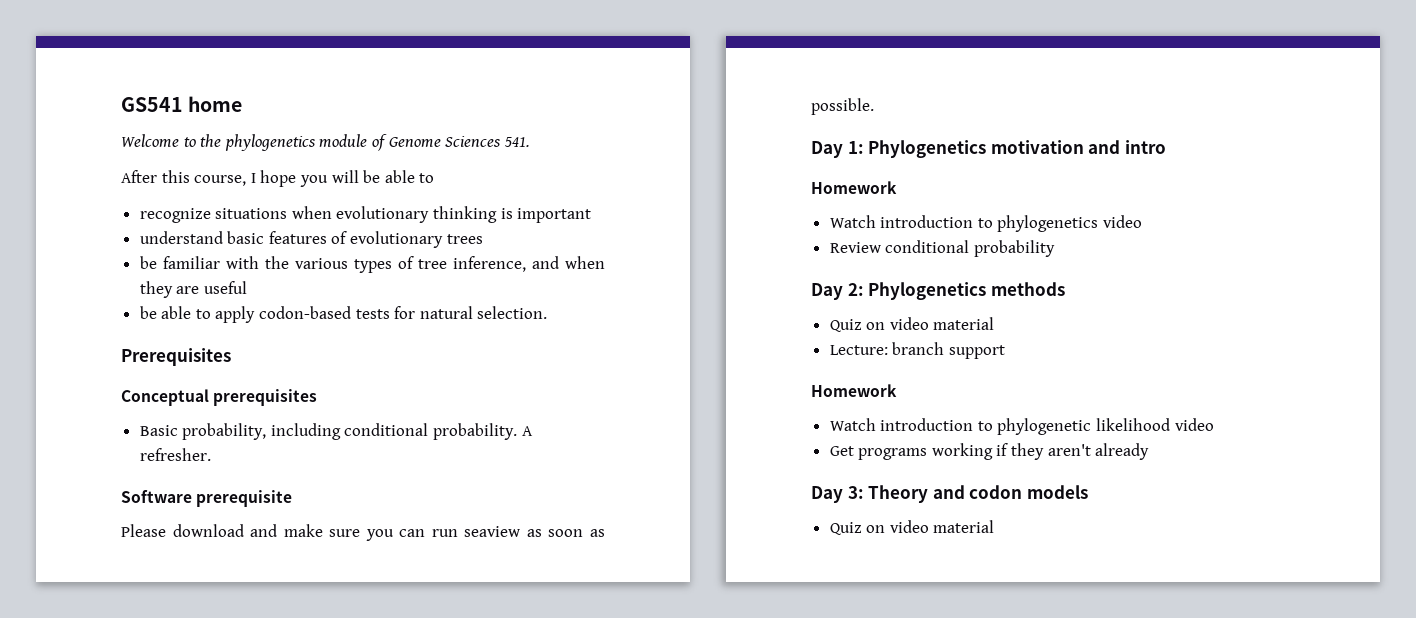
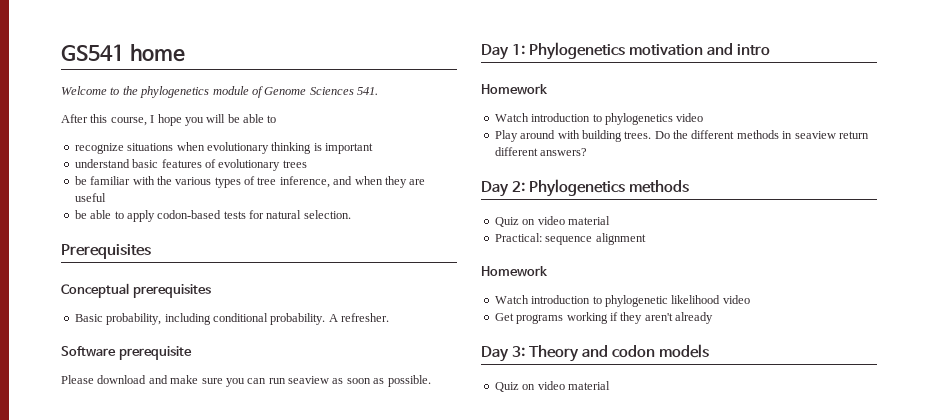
[829,240,1055,257] Review conditional probability -> [494,130,869,142] [494,147,588,156] Play around with building trees. Do the different methods in seaview return different answers?
[829,342,1005,359] Lecture: branch support -> [494,233,646,245] Practical: sequence alignment

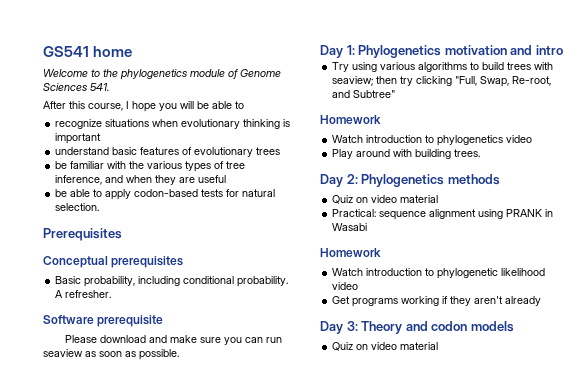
(771, 50) none -> [332,62,554,72] [332,76,552,87] [332,90,396,98] // Try using various algorithms to build trees with seaview; then try clicking "Full, Swap, Re-root, and Subtree"
[654,130,869,139] [494,147,588,156] Do the different methods in seaview return different answers? -> (481, 153) none
(646, 239) none -> [478,209,554,219] [332,223,368,231] using PRANK in Wasabi

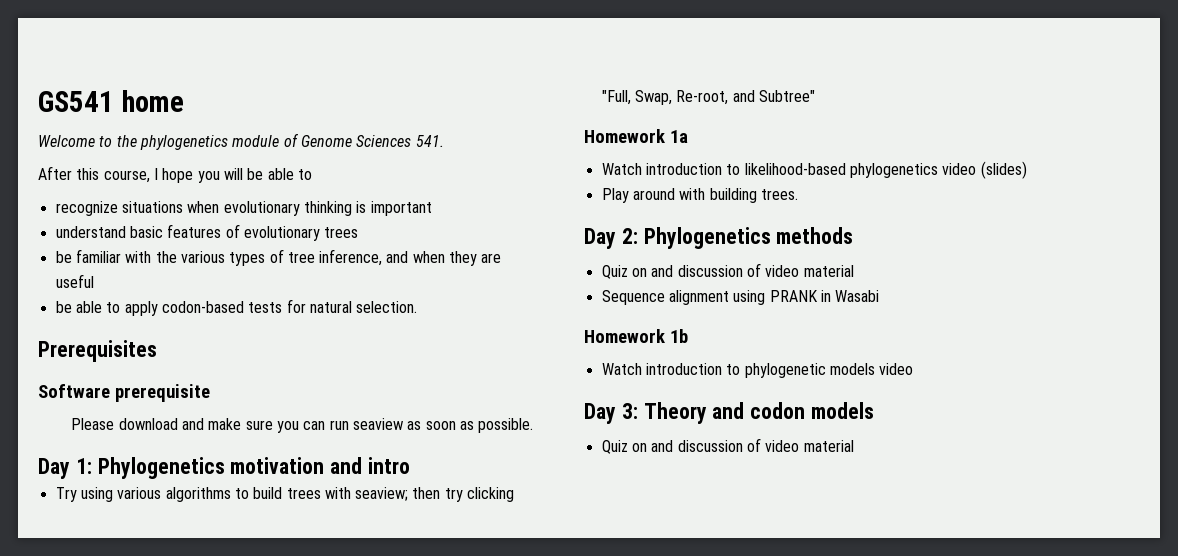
[43,256,184,268] [55,276,289,287] [55,290,112,298] // Conceptual prerequisites // Basic probability, including conditional probability. A refresher. -> (157, 351) none
[332,135,435,143] // Watch introduction to -> [669,130,688,143] [601,163,846,175] 1a // Watch introduction to likelihood-based
(533, 139) none -> [980,161,1027,179] (slides)
(369, 200) none -> [651,263,761,277] and discussion of
[332,209,427,220] Practical: sequence -> [601,290,665,305] Sequence
(381, 252) none -> [669,329,688,343] 1b
[501,268,546,276] [332,282,359,290] [332,296,542,307] likelihood video // Get programs working if they aren't already -> [829,363,914,375] models video
(369, 347) none -> [651,438,761,452] and discussion of

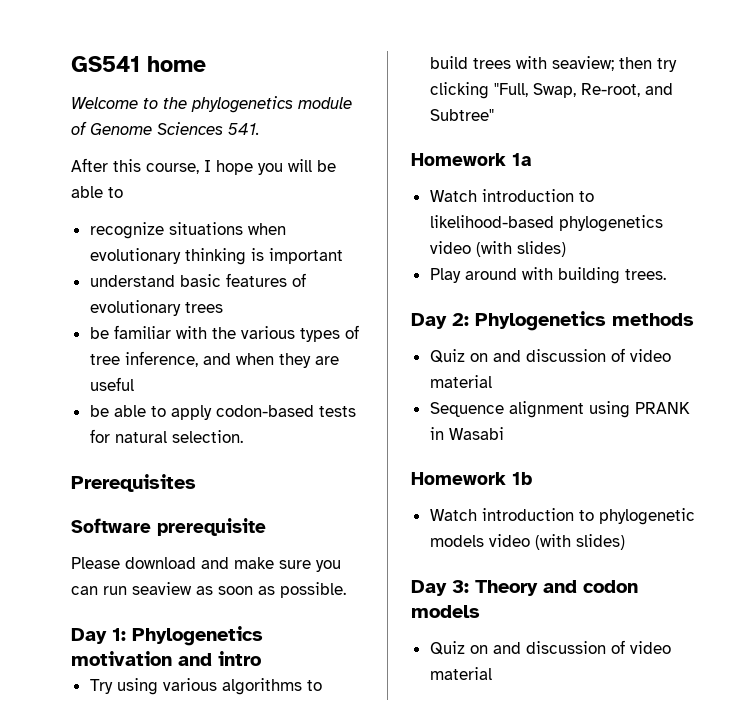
[980,161,1027,179] (slides) -> [475,241,566,257] (with slides)
(914, 369) none -> [534,534,625,550] (with slides)

